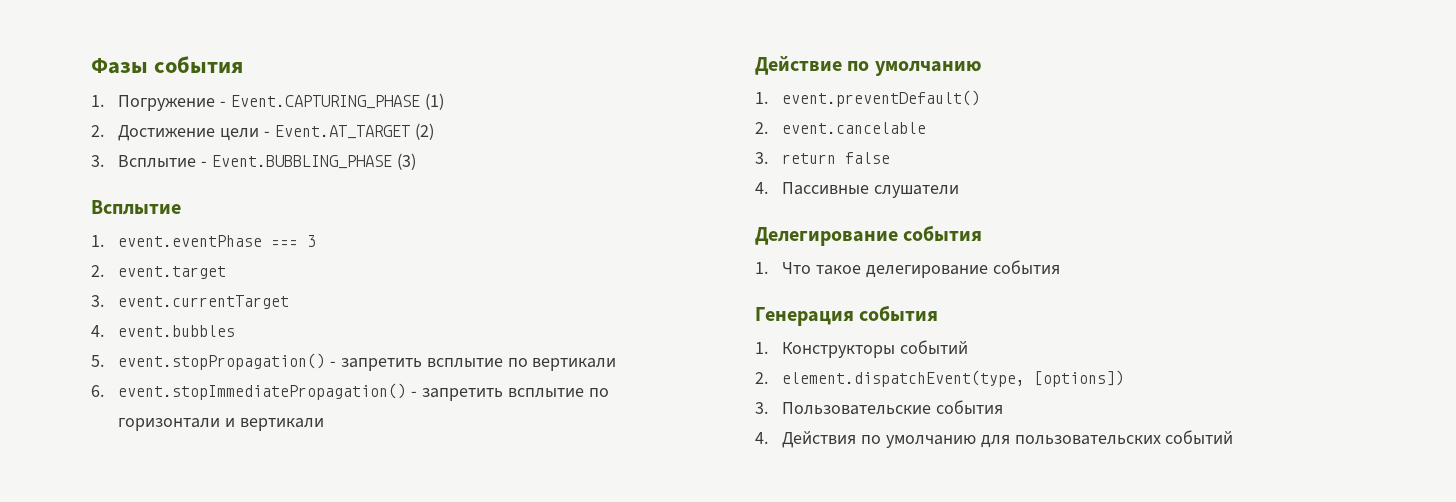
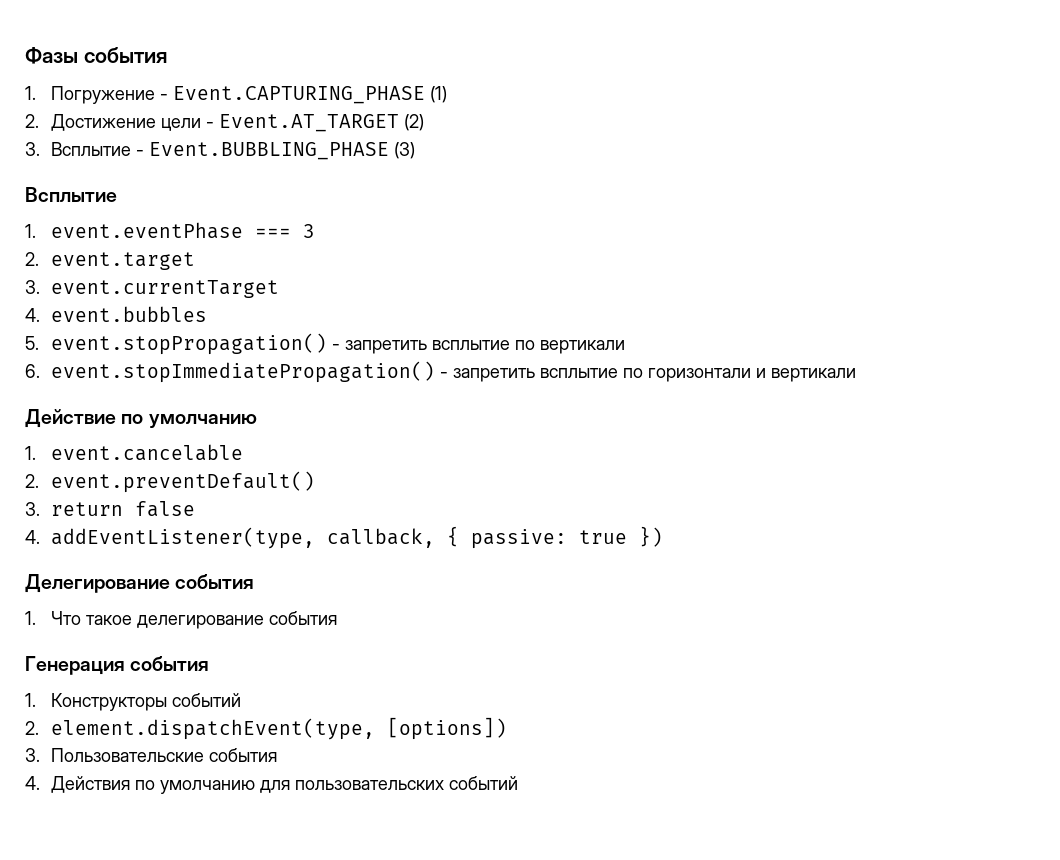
[782,90,981,107] [755,122,927,134] event.preventDefault() // 2. event.cancelable -> [51,444,244,461] [25,471,316,493] event.cancelable // 2. event.preventDefault()
[782,182,959,198] Пассивные слушатели -> [51,526,664,549] addEventListener(type, callback, { passive: true })

